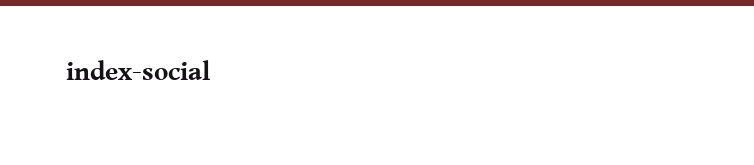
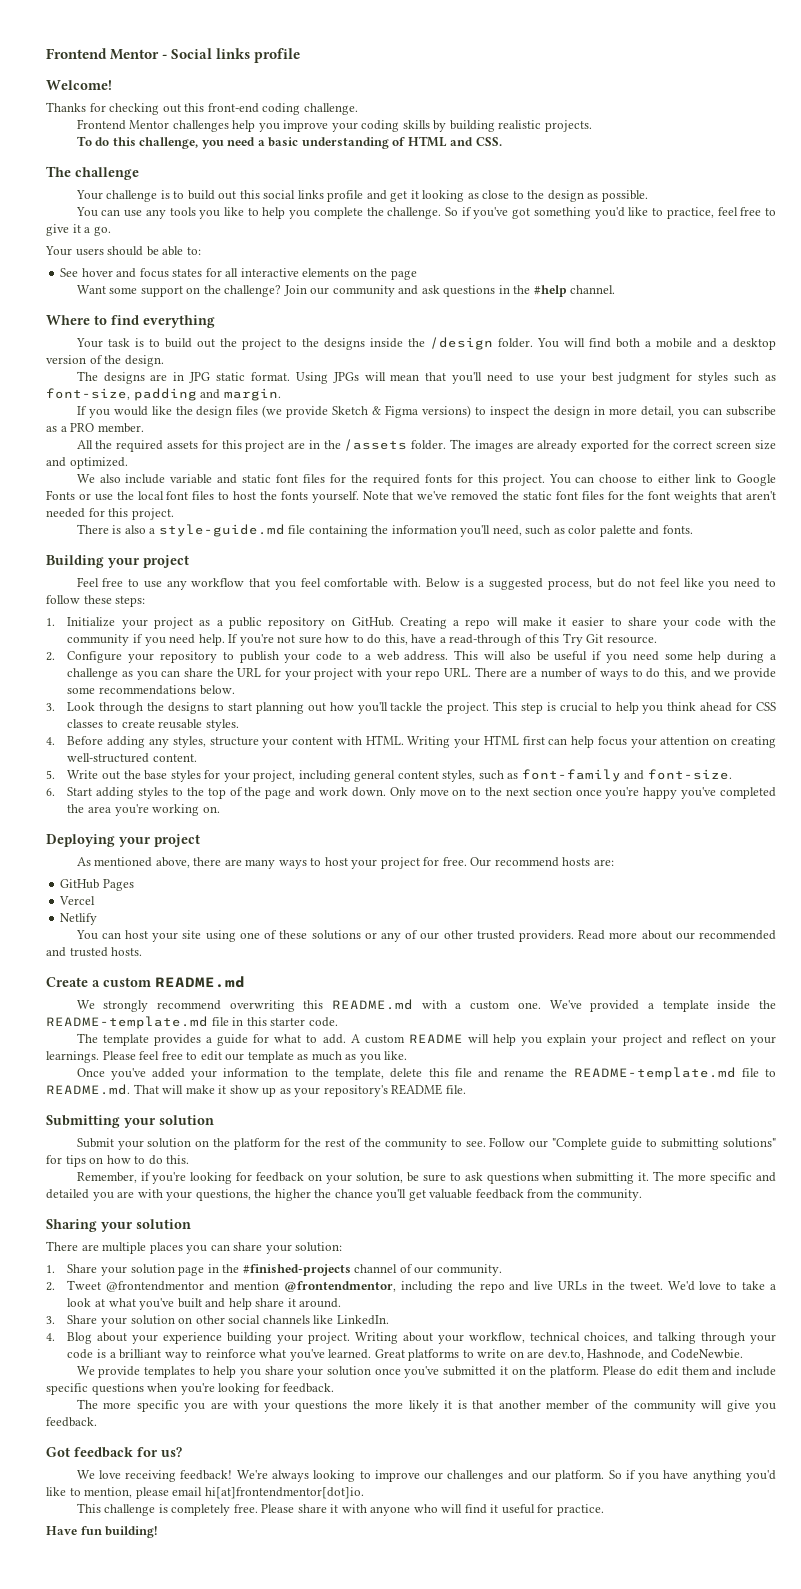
[66,60,210,80] index-social -> [46,48,301,63] [46,80,112,90] [46,102,358,115] [76,119,592,132] [76,136,502,149] [46,166,139,180] [75,190,648,202] [75,207,777,219] [46,224,111,236] [45,246,201,256] [60,268,417,280] [76,285,616,297] [46,315,215,328] [75,337,776,350] [46,355,164,367] [76,371,776,384] [46,388,281,401] [76,405,776,418] [46,423,144,433] [76,439,776,452] [46,457,128,469] [76,474,777,486] [46,490,776,503] [46,508,174,520] [76,524,693,537] [46,555,189,568] [76,577,776,590] [46,595,146,607] [46,617,776,629] [67,633,657,646] [46,650,777,663] [67,667,776,680] [67,685,235,695] [46,701,776,714] [67,719,239,731] [46,735,776,748] [67,753,197,763] [46,769,732,782] [46,787,777,799] [67,804,220,816] [46,834,200,847] [76,857,614,869] [60,879,134,891] [59,896,96,905] [60,913,98,925] [75,930,777,942] [46,947,143,957] [46,976,245,988] [76,999,776,1012] [46,1016,338,1029] [76,1033,776,1046] [46,1051,408,1063] [76,1067,776,1080] [46,1084,466,1097] [46,1115,214,1128] [76,1137,776,1150] [46,1155,190,1167] [76,1171,776,1184] [46,1189,643,1201] [46,1219,191,1232] [46,1241,343,1254] [46,1264,502,1276] [46,1280,777,1293] [67,1298,342,1310] [46,1315,389,1327] [46,1332,776,1344] [67,1349,744,1361] [76,1366,777,1378] [46,1383,335,1395] [76,1399,776,1412] [46,1417,97,1427] [46,1447,182,1458] [76,1470,777,1482] [46,1487,364,1499] [76,1503,604,1516] [46,1526,158,1538] Frontend Mentor - Social links profile // Welcome! // Thanks for checking out this front-end coding challenge. // Frontend Mentor challenges help you improve your coding skills by building realistic projects. // To do this challenge, you need a basic understanding of HTML and CSS. // The challenge // Your challenge is to build out this social links profile and get it looking as close to the design as possible. // You can use any tools you like to help you complete the challenge. So if you've got something you'd like to practice, feel free to give it a go. // Your users should be able to: // See hover and focus states for all interactive elements on the page // Want some support on the challenge? Join our community and ask questions in the #help channel. // Where to find everything // Your task is to build out the project to the designs inside the /design folder. You will find both a mobile and a desktop version of the design. // The designs are in JPG static format. Using JPGs will mean that you'll need to use your best judgment for styles such as font-size, padding and margin. // If you would like the design files (we provide Sketch & Figma versions) to inspect the design in more detail, you can subscribe as a PRO member. // All the required assets for this project are in the /assets folder. The images are already exported for the correct screen size and optimized. // We also include variable and static font files for the required fonts for this project. You can choose to either link to Google Fonts or use the local font files to host the fonts yourself. Note that we've removed the static font files for the font weights that aren't needed for this project. // There is also a style-guide.md file containing the information you'll need, such as color palette and fonts. // Building your project // Feel free to use any workflow that you feel comfortable with. Below is a suggested process, but do not feel like you need to follow these steps: // 1. Initialize your project as a public repository on GitHub. Creating a repo will make it easier to share your code with the community if you need help. If you're not sure how to do this, have a read-through of this Try Git resource. // 2. Configure your repository to publish your code to a web address. This will also be useful if you need some help during a challenge as you can share the URL for your project with your repo URL. There are a number of ways to do this, and we provide some recommendations below. // 3. Look through the designs to start planning out how you'll tackle the project. This step is crucial to help you think ahead for CSS classes to create reusable styles. // 4. Before adding any styles, structure your content with HTML. Writing your HTML first can help focus your attention on creating well-structured content. // 5. Write out the base styles for your project, including general content styles, such as font-family and font-size. // 6. Start adding styles to the top of the page and work down. Only move on to the next section once you're happy you've completed the area you're working on. // Deploying your project // As mentioned above, there are many ways to host your project for free. Our recommend hosts are: // GitHub Pages // Vercel // Netlify // You can host your site using one of these solutions or any of our other trusted providers. Read more about our recommended and trusted hosts. // Create a custom README.md // We strongly recommend overwriting this README.md with a custom one. We've provided a template inside the README-template.md file in this starter code. // The template provides a guide for what to add. A custom README will help you explain your project and reflect on your learnings. Please feel free to edit our template as much as you like. // Once you've added your information to the template, delete this file and rename the README-template.md file to README.md. That will make it show up as your repository's README file. // Submitting your solution // Submit your solution on the platform for the rest of the community to see. Follow our "Complete guide to submitting solutions" for tips on how to do this. // Remember, if you're looking for feedback on your solution, be sure to ask questions when submitting it. The more specific and detailed you are with your questions, the higher the chance you'll get valuable feedback from the community. // Sharing your solution // There are multiple places you can share your solution: // 1. Share your solution page in the #finished-projects channel of our community. // 2. Tweet @frontendmentor and mention @frontendmentor, including the repo and live URLs in the tweet. We'd love to take a look at what you've built and help share it around. // 3. Share your solution on other social channels like LinkedIn. // 4. Blog about your experience building your project. Writing about your workflow, technical choices, and talking through your code is a brilliant way to reinforce what you've learned. Great platforms to write on are dev.to, Hashnode, and CodeNewbie. // We provide templates to help you share your solution once you've submitted it on the platform. Please do edit them and include specific questions when you're looking for feedback. // The more specific you are with your questions the more likely it is that another member of the community will give you feedback. // Got feedback for us? // We love receiving feedback! We're always looking to improve our challenges and our platform. So if you have anything you'd like to mention, please email hi[at]frontendmentor[dot]io. // This challenge is completely free. Please share it with anyone who will find it useful for practice. // Have fun building!

